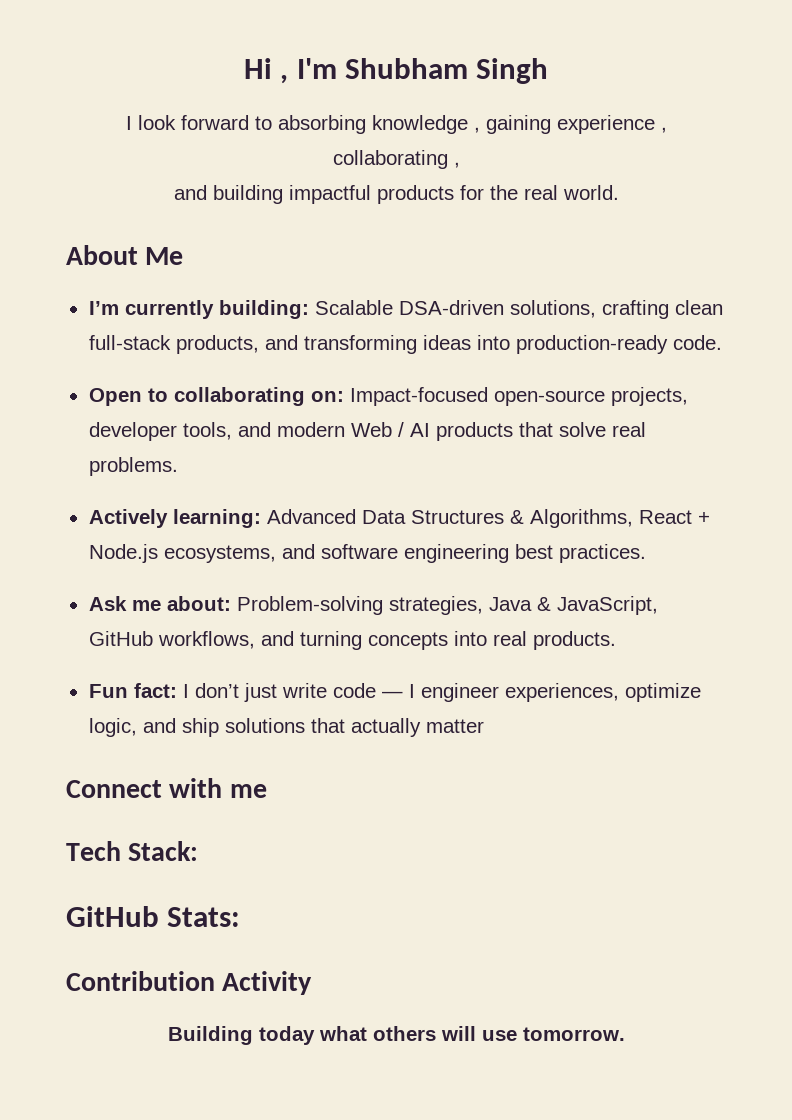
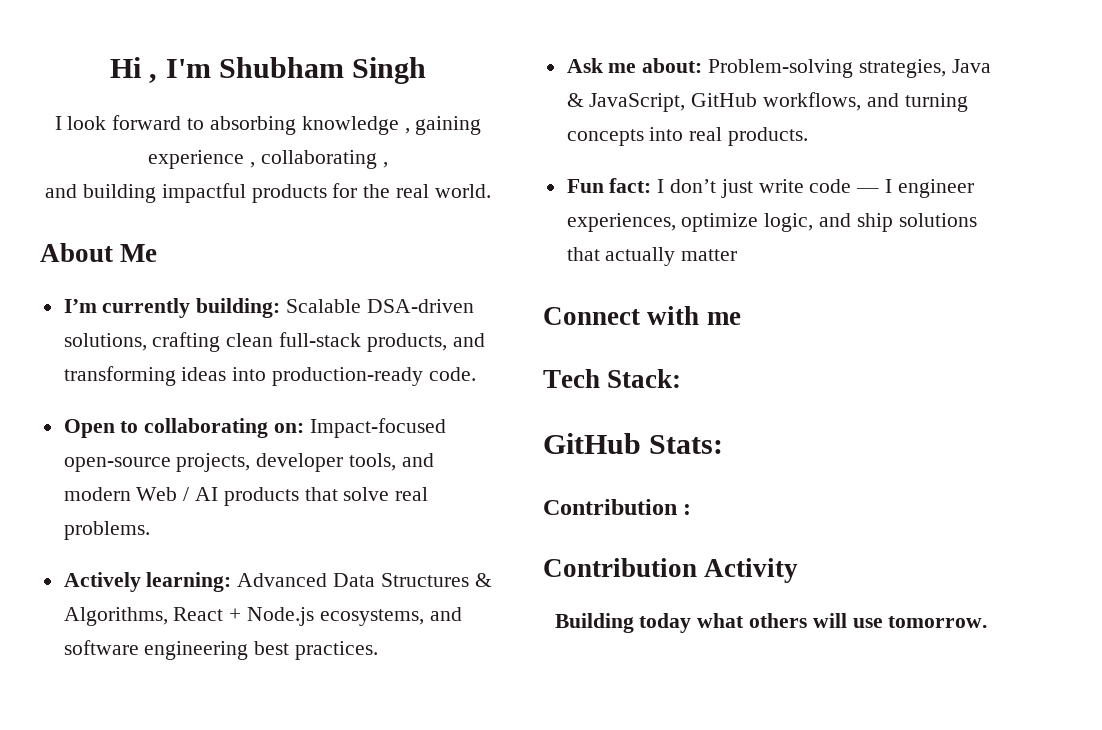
(241, 917) none -> [543,499,692,515] // Contribution :

